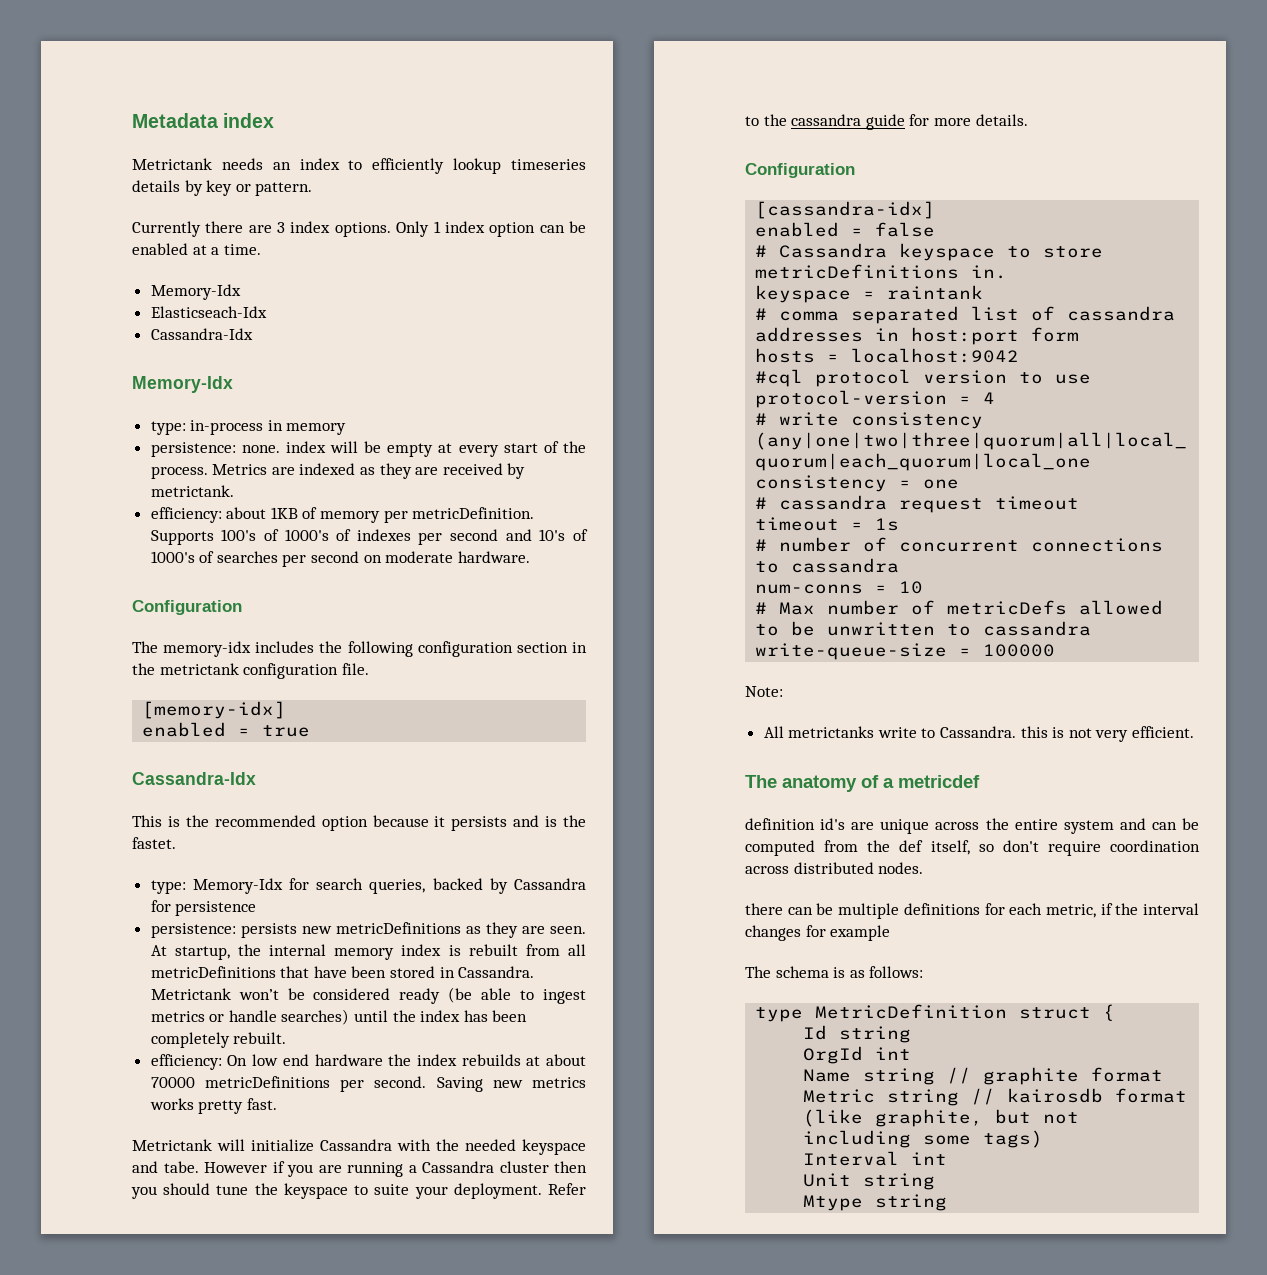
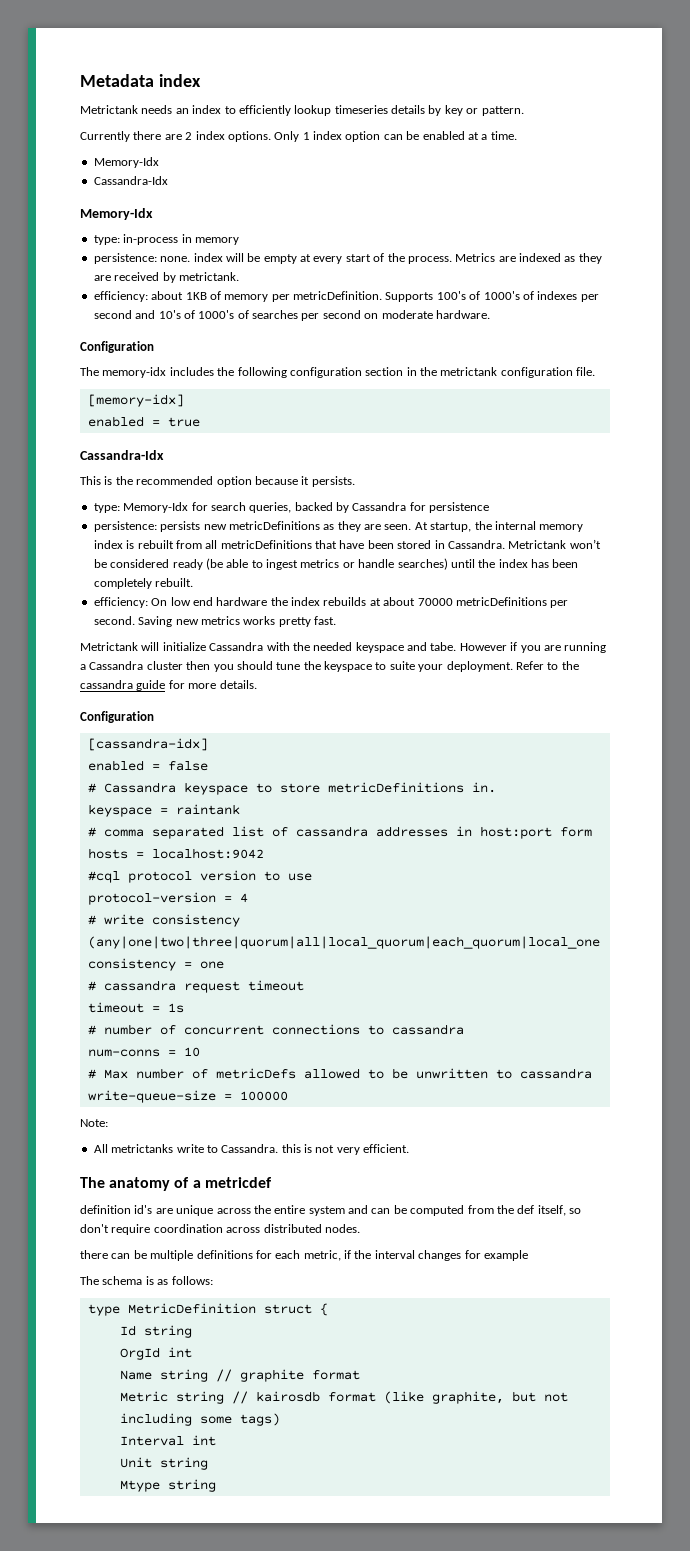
[277,222,286,233] 3 -> [185,132,193,140] 2
[150,306,267,318] // Elasticseach-Idx -> (159, 162) none
[451,815,586,831] [132,837,176,849] persists and is the fastet. -> [311,476,355,487] persists.

